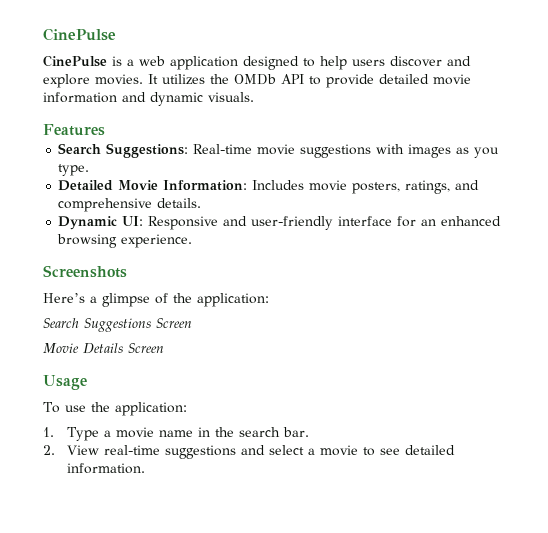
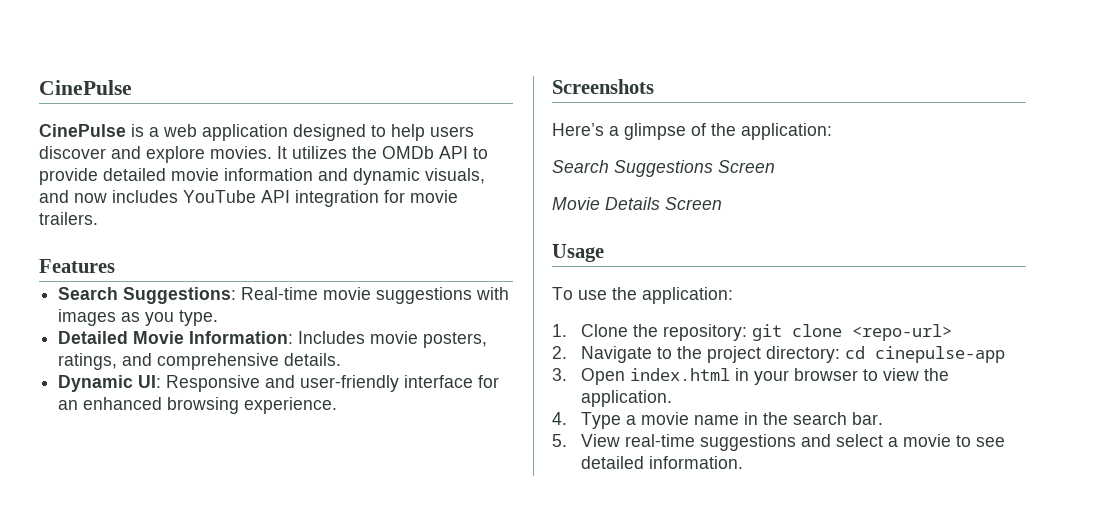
[208,92,254,102] visuals. -> [425,168,485,184] [39,190,458,207] [39,212,98,225] visuals, and now includes YouTube API integration for movie trailers.
(54, 432) none -> [580,324,952,341] [552,346,1005,363] [552,368,949,385] [580,390,672,407] [552,412,567,425] Clone the repository: git clone <repo-url> // 2. Navigate to the project directory: cd cinepulse-app // 3. Open index.html in your browser to view the application. // 4.
[43,445,55,455] 2. -> [552,434,567,447] 5.

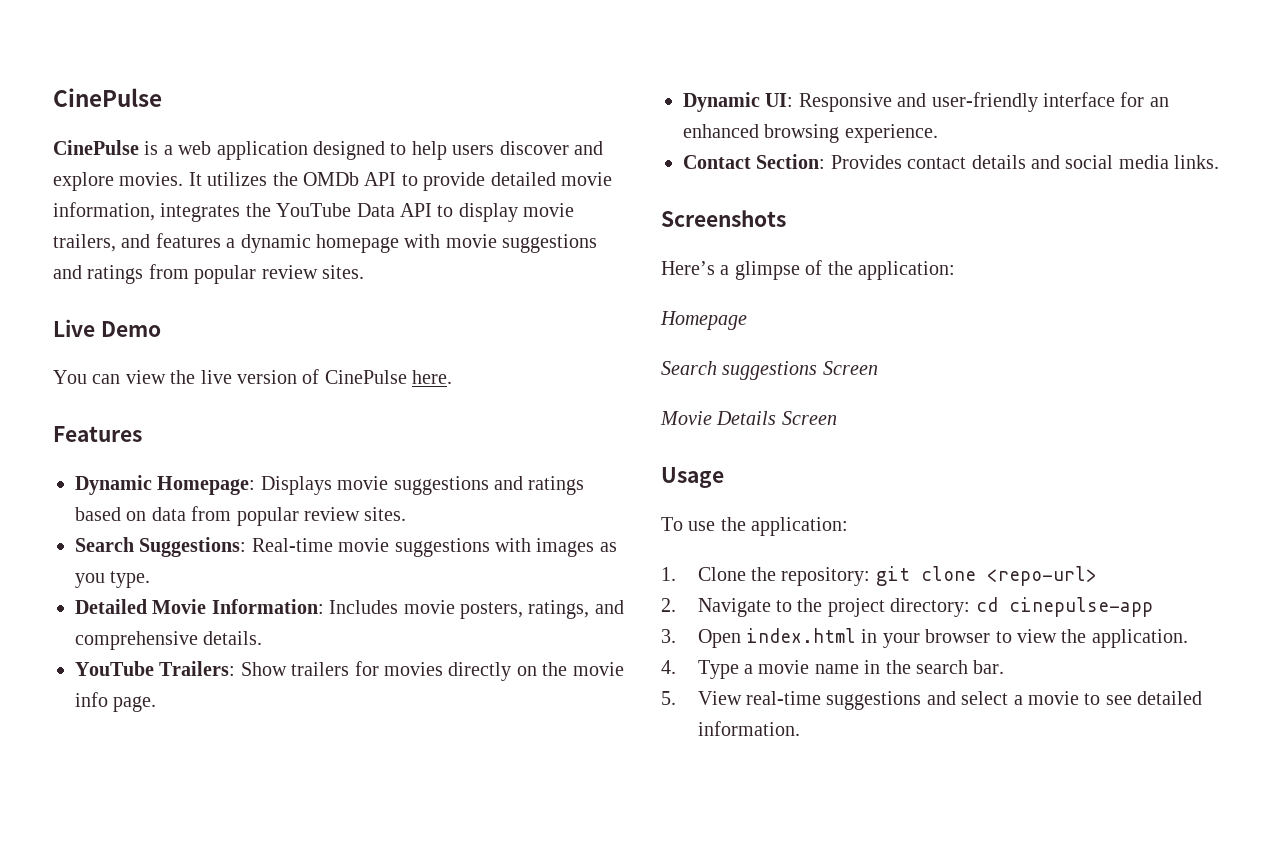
[224,168,485,185] [39,190,458,207] [39,212,98,225] [39,259,115,273] information and dynamic visuals, and now includes YouTube API integration for movie trailers. // Features -> [53,202,575,222] [53,233,598,253] [53,264,364,284] [53,319,161,337] [53,369,453,384] [53,426,142,442] [75,475,585,495] [75,506,407,526] information, integrates the YouTube Data API to display movie trailers, and features a dynamic homepage with movie suggestions and ratings from popular review sites. // Live Demo // You can view the live version of CinePulse here. // Features // Dynamic Homepage: Displays movie suggestions and ratings based on data from popular review sites.
(342, 359) none -> [75,661,624,681] [75,692,157,712] // YouTube Trailers: Show trailers for movies directly on the movie info page.
(338, 405) none -> [683,154,1220,169] // Contact Section: Provides contact details and social media links.
[552,160,713,177] // Search Suggestions -> [660,311,747,330] [661,361,818,380] // Homepage // Search suggestions

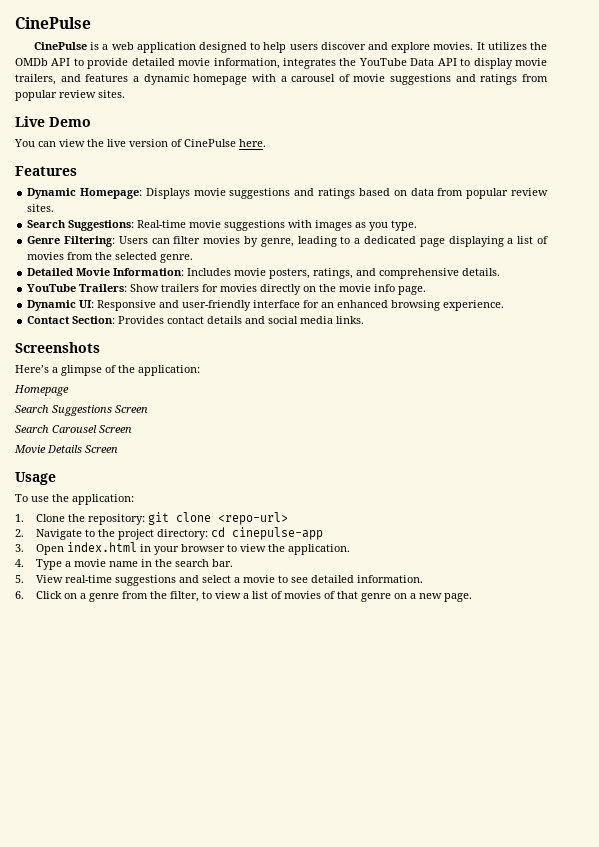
(441, 241) none -> [280,74,350,82] a carousel of
(151, 579) none -> [27,236,548,247] [27,252,194,263] // Genre Filtering: Users can filter movies by genre, leading to a dedicated page displaying a list of movies from the selected genre.
[722,361,818,380] suggestions -> [52,405,148,416] [15,425,97,433] Suggestions Screen // Search Carousel
(800, 728) none -> [15,591,473,602] // 6. Click on a genre from the filter, to view a list of movies of that genre on a new page.

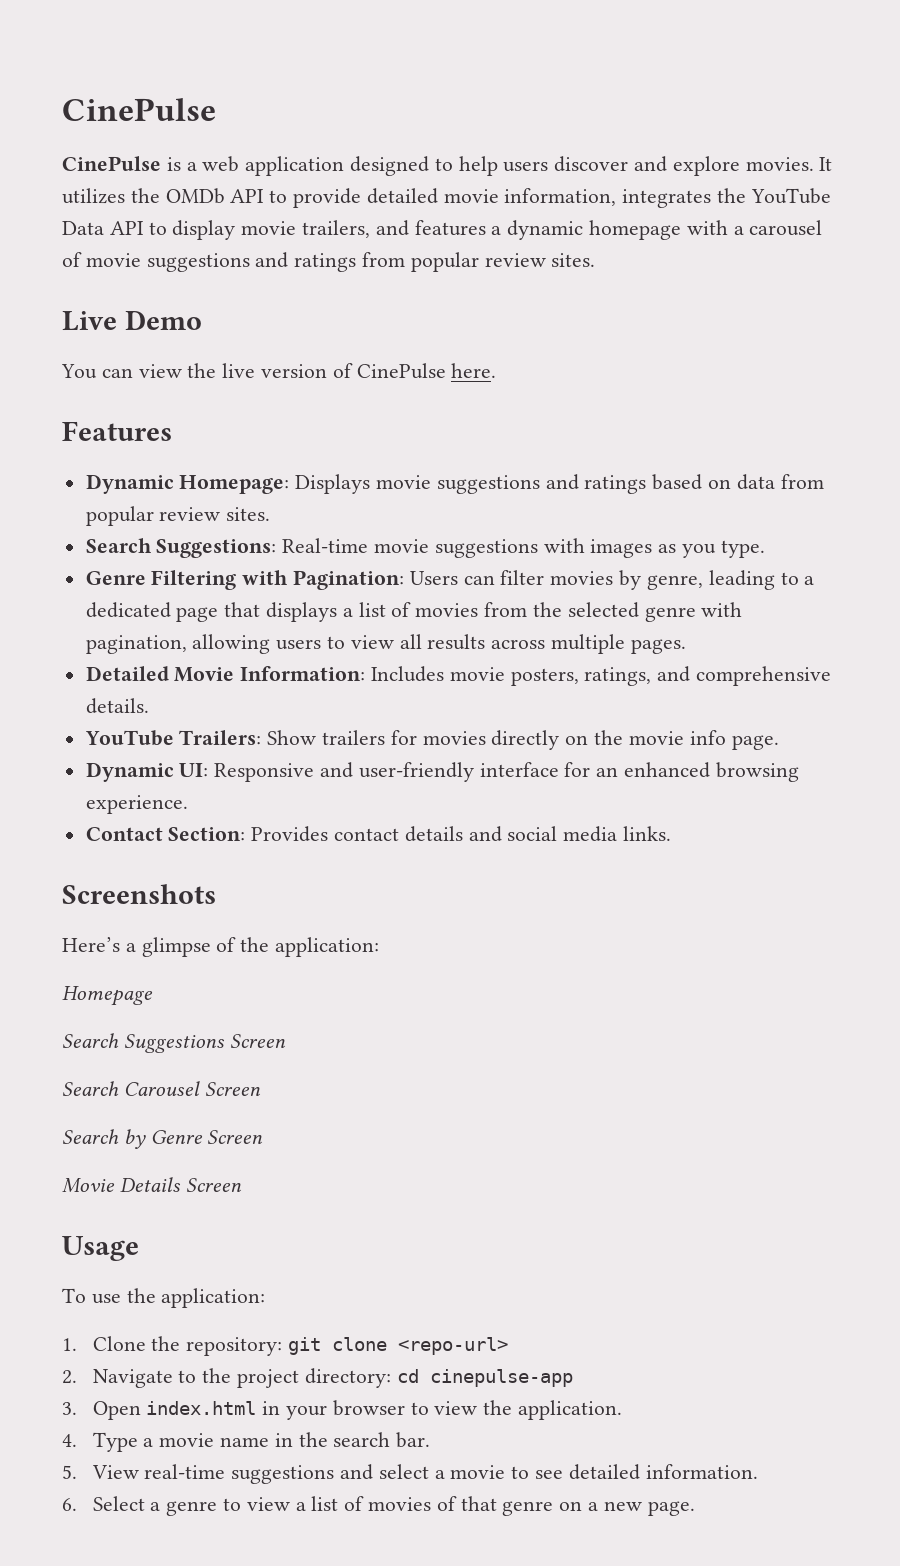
[63,236,115,247] Filtering: -> [151,570,405,590] Filtering with Pagination:
[448,236,504,247] displaying -> [224,602,338,622] that displays
[160,254,194,263] genre. -> [644,602,743,622] [85,634,686,654] genre with pagination, allowing users to view all results across multiple pages.
(132, 429) none -> [62,1129,264,1149] // Search by Genre Screen
[36,591,200,602] Click on a genre from the filter, -> [92,1496,218,1516] Select a genre

